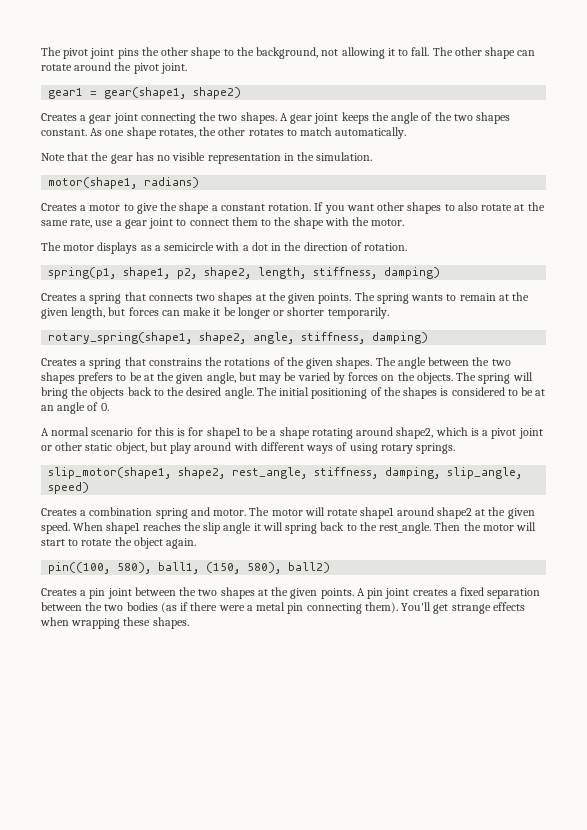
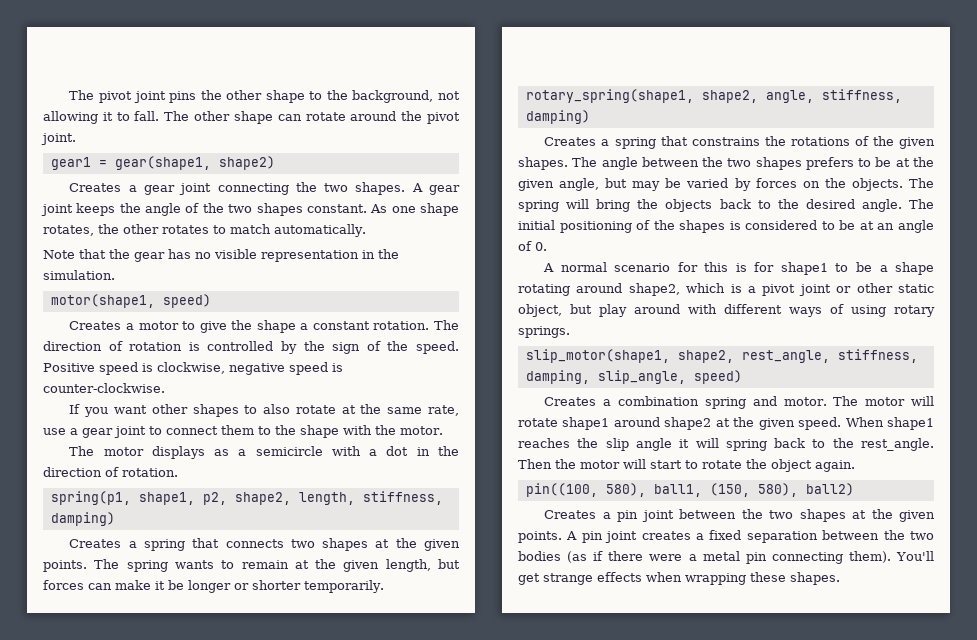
[144,177,200,188] radians) -> [162,294,211,308] speed)
(312, 207) none -> [434,320,460,330] [43,341,460,354] [43,362,343,375] [43,383,165,393] The direction of rotation is controlled by the sign of the speed. Positive speed is clockwise, negative speed is counter-clockwise. //

